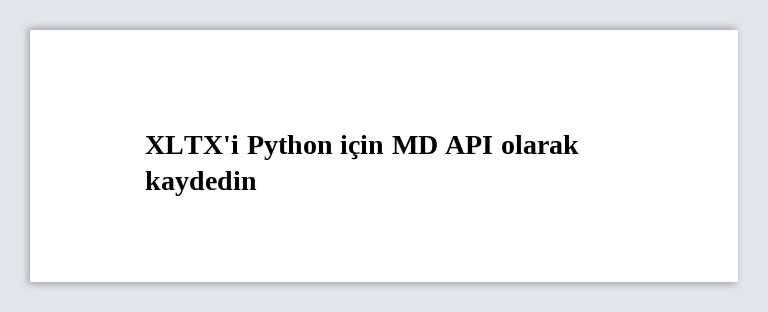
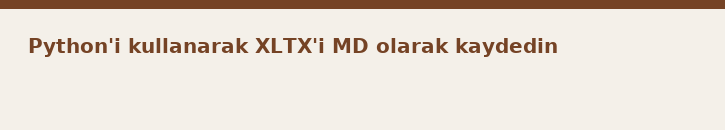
[145,135,494,160] XLTX'i Python için MD API -> [28,38,369,57] Python'i kullanarak XLTX'i MD

